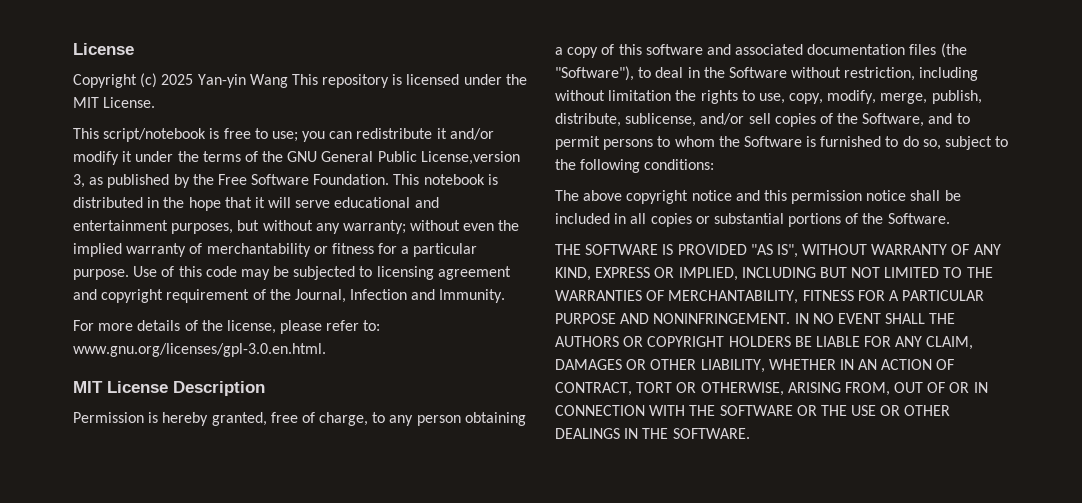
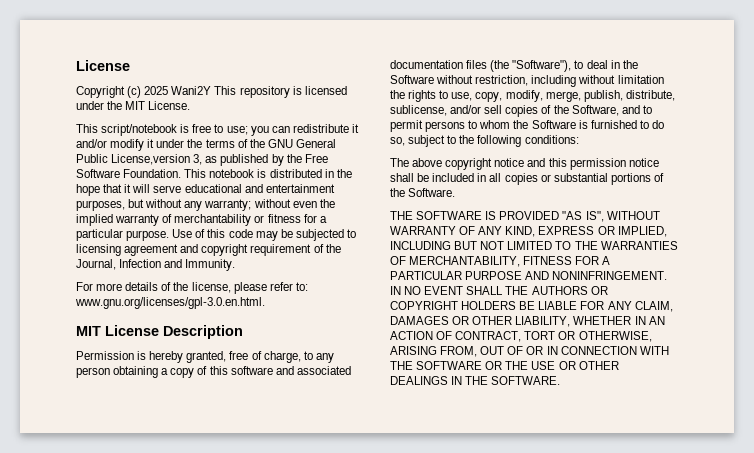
[197,74,288,88] Yan-yin Wang -> [171,86,212,95] Wani2Y

